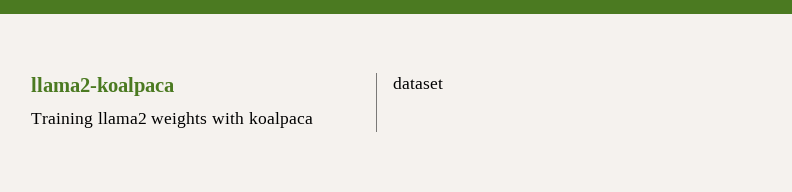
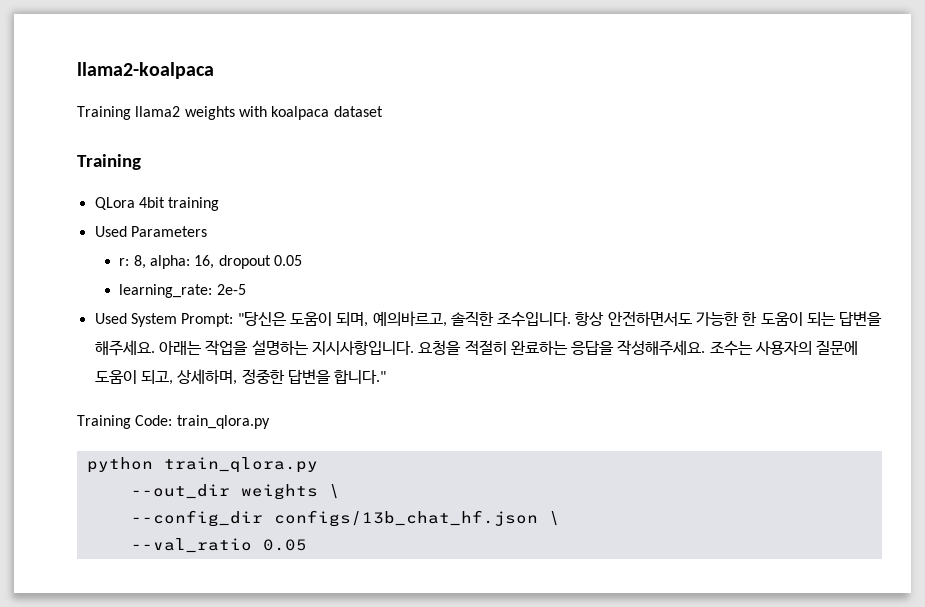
(443, 83) none -> [77,154,141,170] [94,197,220,211] [94,226,207,237] [119,255,302,269] [119,284,246,298] [94,311,883,327] [94,340,859,356] [94,369,387,385] [77,415,270,429] [86,457,318,473] [130,484,340,500] [130,510,560,527] [130,538,307,553] // Training // QLora 4bit training // Used Parameters // r: 8, alpha: 16, dropout 0.05 // learning_rate: 2e-5 // Used System Prompt: "당신은 도움이 되며, 예의바르고, 솔직한 조수입니다. 항상 안전하면서도 가능한 한 도움이 되는 답변을 해주세요. 아래는 작업을 설명하는 지시사항입니다. 요청을 적절히 완료하는 응답을 작성해주세요. 조수는 사용자의 질문에 도움이 되고, 상세하며, 정중한 답변을 합니다." // Training Code: train_qlora.py // python train_qlora.py // --out_dir weights \ // --config_dir configs/13b_chat_hf.json \ // --val_ratio 0.05

